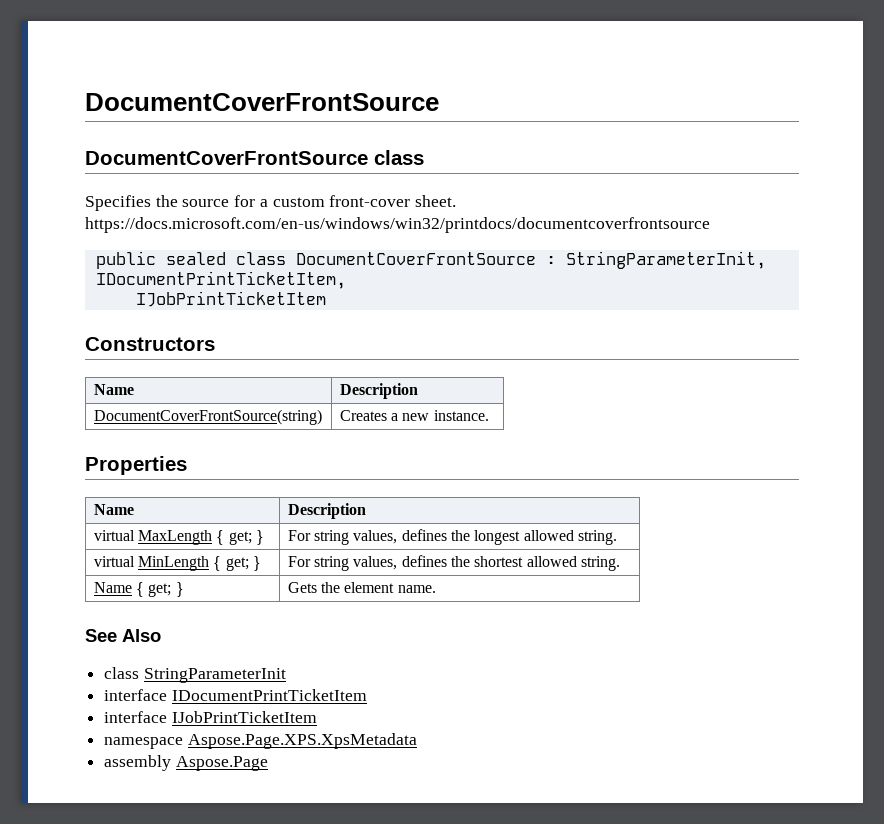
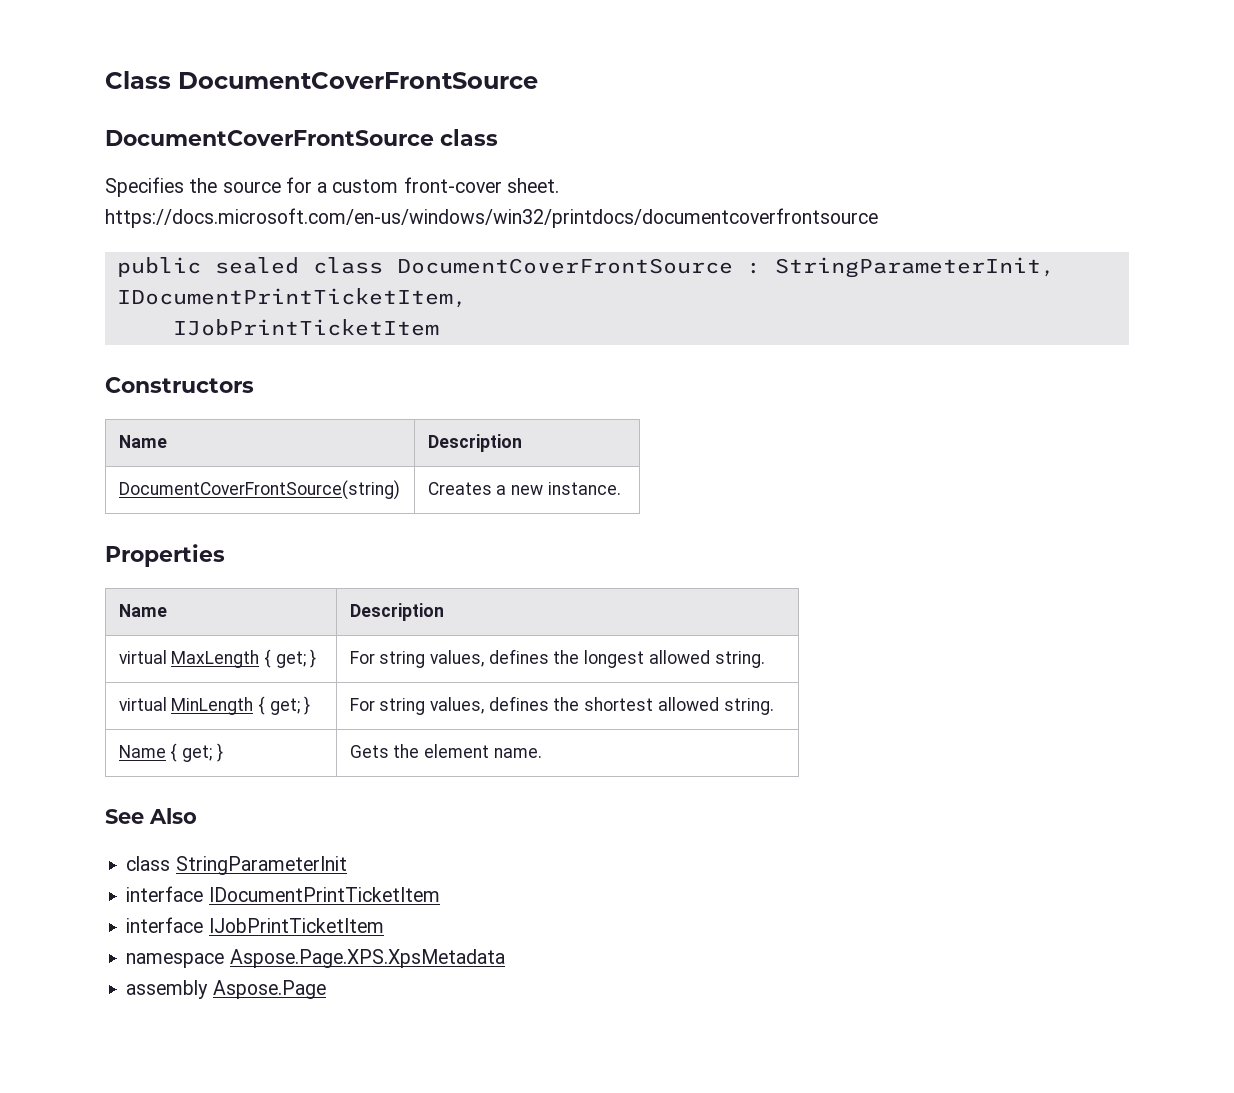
(85, 102) none -> [105,71,171,89] Class

